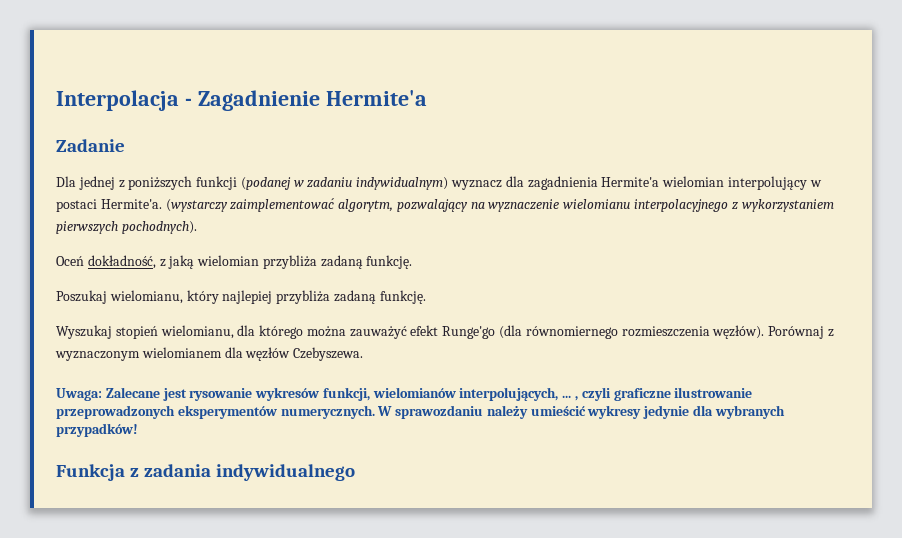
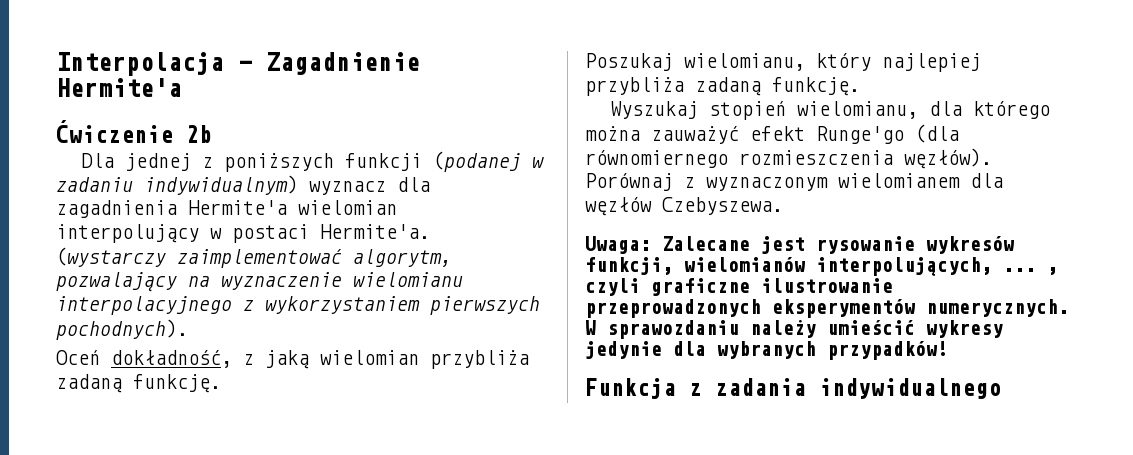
[56,139,125,152] Zadanie -> [56,120,212,143] Ćwiczenie 2b

